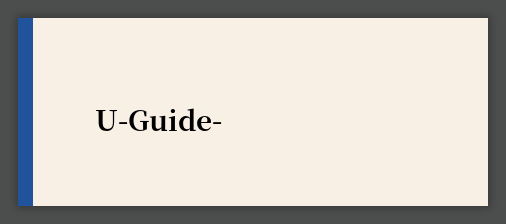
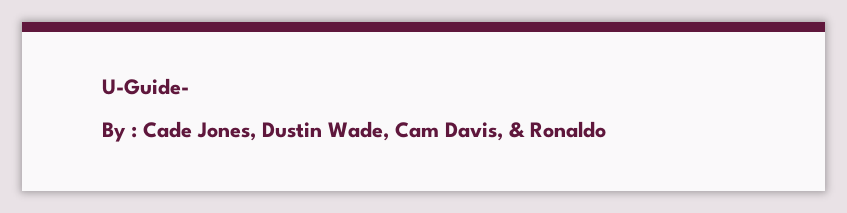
(222, 119) none -> [102,121,606,142] // By : Cade Jones, Dustin Wade, Cam Davis, & Ronaldo

